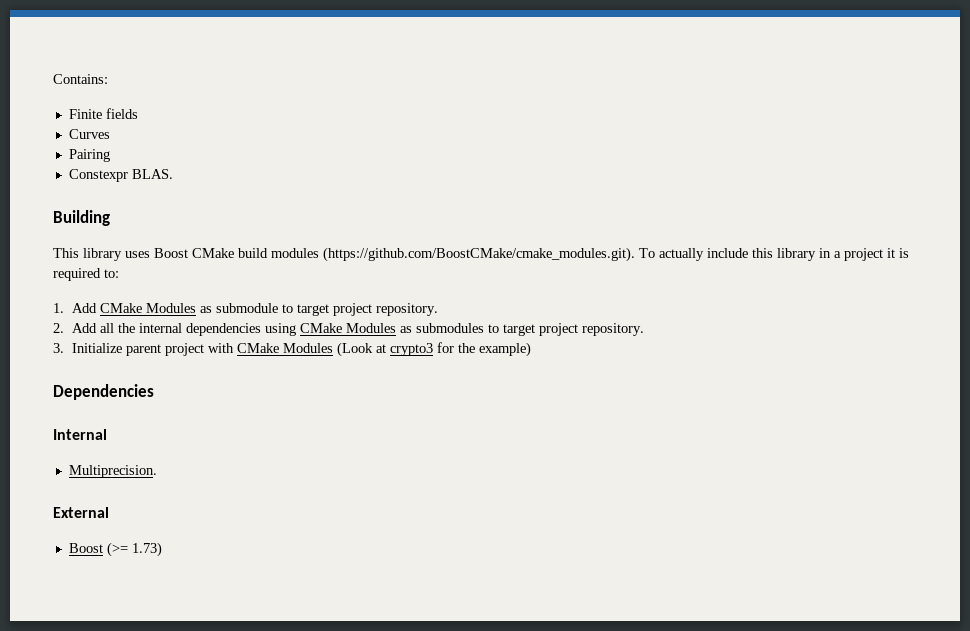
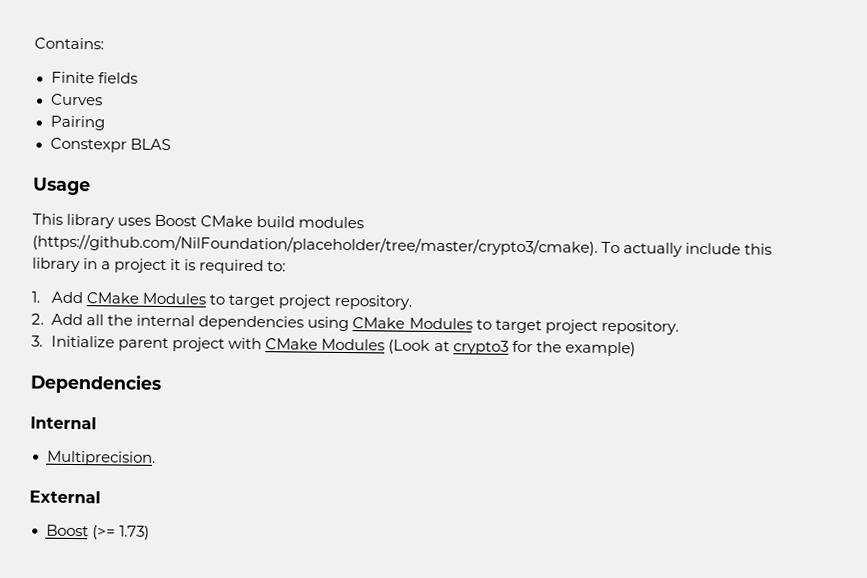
[131,169,173,179] [53,210,110,226] BLAS. // Building -> [129,138,171,151] [33,177,91,196] BLAS // Usage
[323,247,635,262] (https://github.com/BoostCMake/cmake_modules.git). -> [32,233,598,256] (https://github.com/NilFoundation/placeholder/tree/master/crypto3/cmake).
[200,303,279,313] as submodule -> (207, 298) none
[400,323,485,333] as submodules -> (473, 323) none

